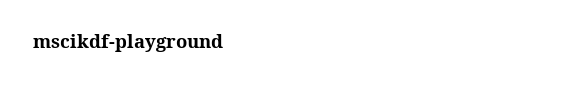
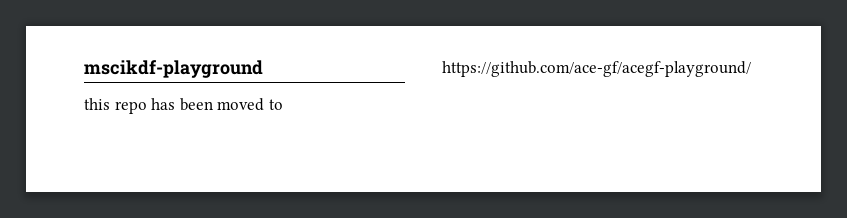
(223, 43) none -> [84,98,283,114] [442,61,751,77] // this repo has been moved to https://github.com/ace-gf/acegf-playground/

